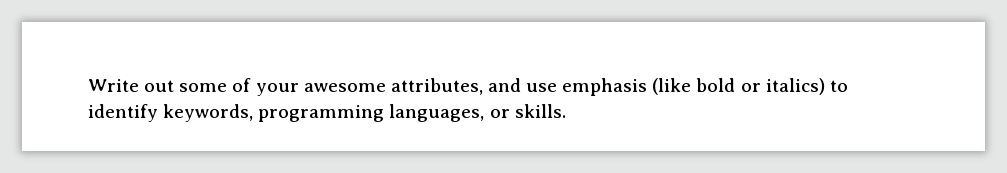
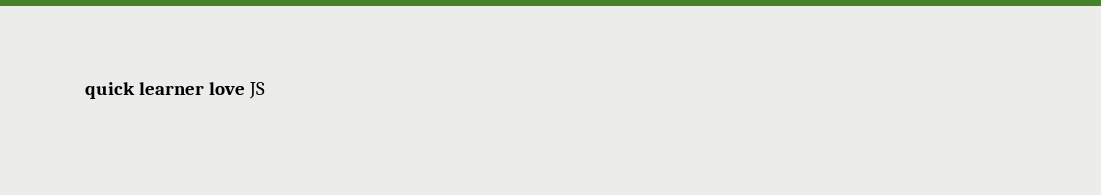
[88,78,848,96] [88,104,566,122] Write out some of your awesome attributes, and use emphasis (like bold or italics) to identify keywords, programming languages, or skills. -> [85,82,266,99] quick learner love JS

